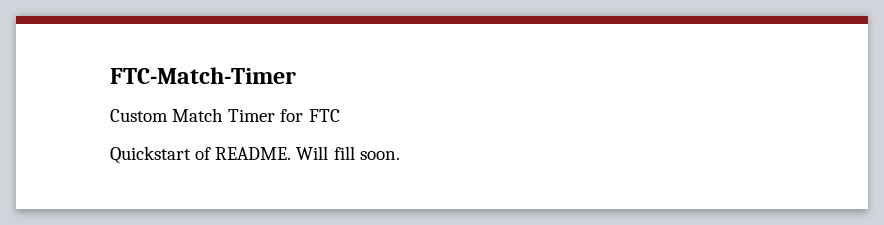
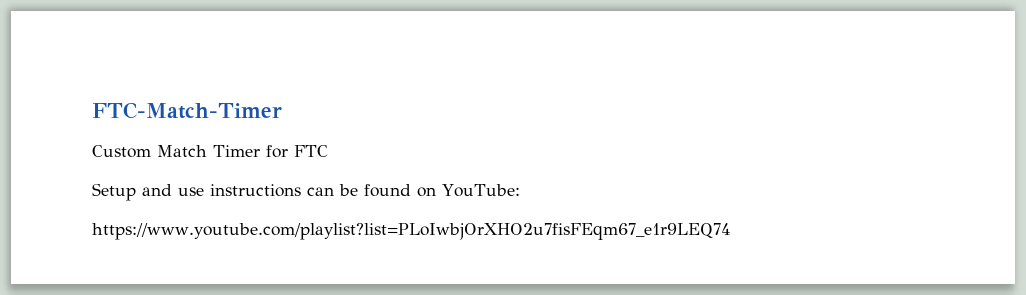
[110,146,400,164] Quickstart of README. Will fill soon. -> [92,183,520,201] [92,223,731,240] Setup and use instructions can be found on YouTube: // https://www.youtube.com/playlist?list=PLoIwbjOrXHO2u7fisFEqm67_e1r9LEQ74

